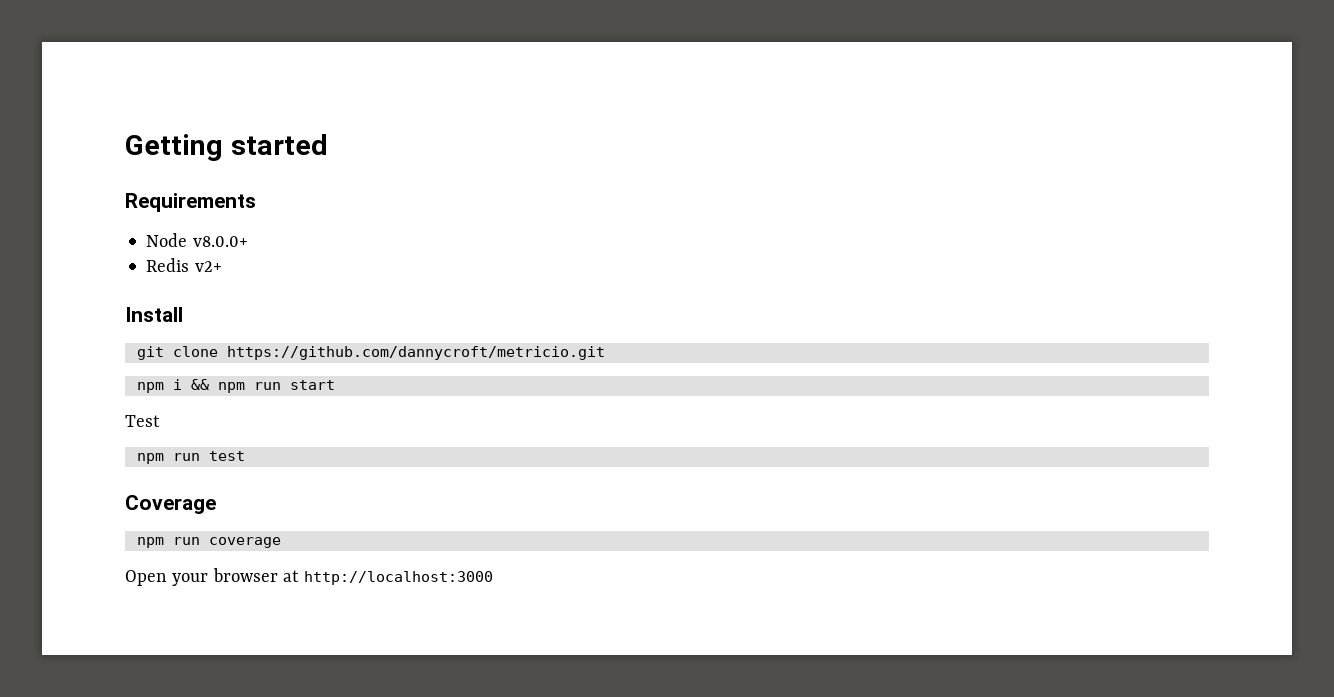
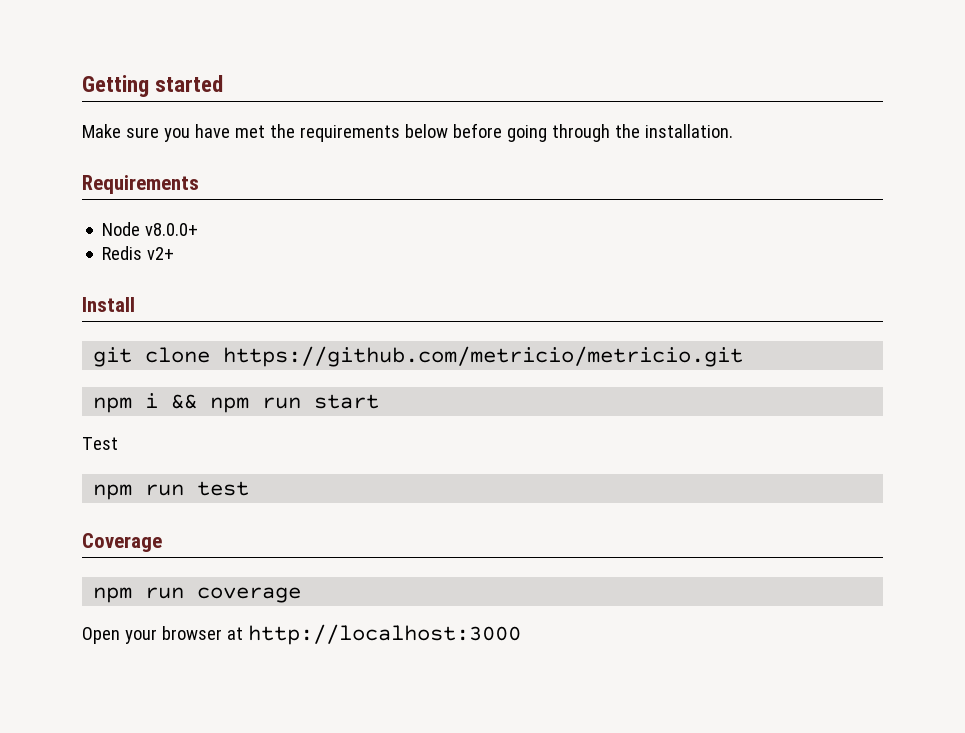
(328, 144) none -> [82,123,733,142] // Make sure you have met the requirements below before going through the installation.
[226,346,605,360] https://github.com/dannycroft/metricio.git -> [223,346,744,367] https://github.com/metricio/metricio.git

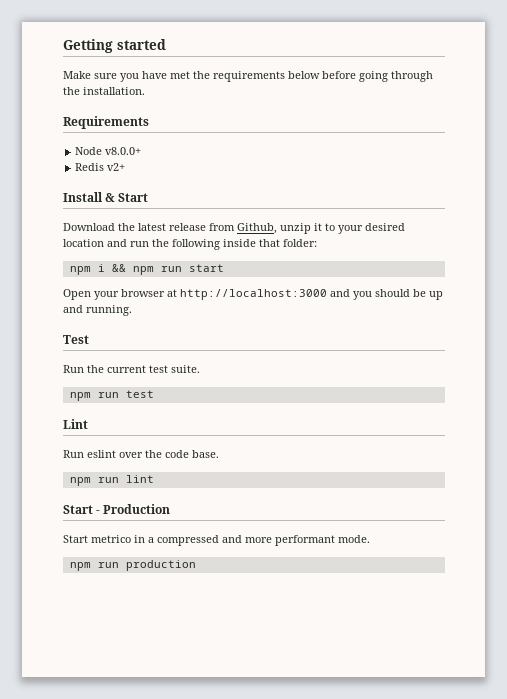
[93,346,744,367] // git clone https://github.com/metricio/metricio.git -> [105,193,149,202] [63,223,405,234] [63,239,317,250] & Start // Download the latest release from Github, unzip it to your desired location and run the following inside that folder:
[82,437,118,450] [93,481,250,500] [82,533,162,552] [93,587,302,603] [82,624,521,645] Test // npm run test // Coverage // npm run coverage // Open your browser at http://localhost:3000 -> [63,289,443,300] [63,305,132,316] [63,335,89,344] [63,365,200,373] [69,390,154,401] [63,419,88,429] [63,450,219,458] [69,475,154,486] [63,504,171,514] [63,535,370,546] [69,560,196,571] Open your browser at http://localhost:3000 and you should be up and running. // Test // Run the current test suite. // npm run test // Lint // Run eslint over the code base. // npm run lint // Start - Production // Start metrico in a compressed and more performant mode. // npm run production

